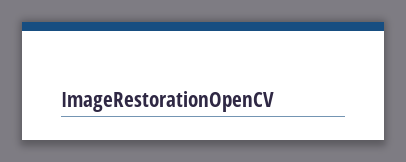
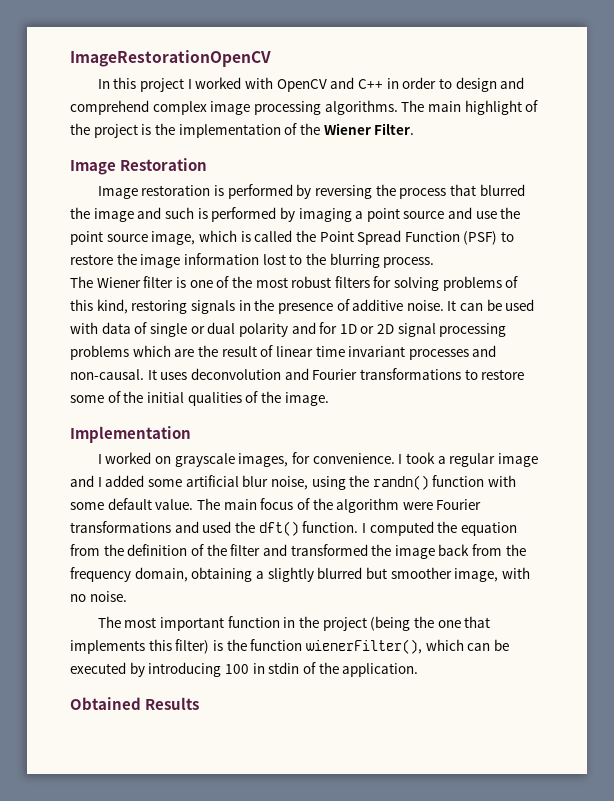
(274, 101) none -> [97,77,525,92] [70,100,539,115] [70,123,415,138] [70,158,208,175] [97,184,525,199] [70,207,521,222] [70,230,515,245] [70,253,435,268] [70,276,519,291] [70,299,535,314] [70,322,507,337] [70,345,497,360] [70,368,525,380] [70,391,329,406] [70,426,191,443] [97,452,538,467] [70,475,517,490] [70,498,482,513] [70,521,517,536] [70,544,526,559] [70,567,530,582] [70,591,127,602] [97,616,491,631] [70,639,509,654] [70,662,419,677] [70,697,200,710] // In this project I worked with OpenCV and C++ in order to design and comprehend complex image processing algorithms. The main highlight of the project is the implementation of the Wiener Filter. // Image Restoration // Image restoration is performed by reversing the process that blurred the image and such is performed by imaging a point source and use the point source image, which is called the Point Spread Function (PSF) to restore the image information lost to the blurring process. // The Wiener filter is one of the most robust filters for solving problems of this kind, restoring signals in the presence of additive noise. It can be used with data of single or dual polarity and for 1D or 2D signal processing problems which are the result of linear time invariant processes and non-causal. It uses deconvolution and Fourier transformations to restore some of the initial qualities of the image. // Implementation // I worked on grayscale images, for convenience. I took a regular image and I added some artificial blur noise, using the randn() function with some default value. The main focus of the algorithm were Fourier transformations and used the dft() function. I computed the equation from the definition of the filter and transformed the image back from the frequency domain, obtaining a slightly blurred but smoother image, with no noise. // The most important function in the project (being the one that implements this filter) is the function wienerFilter(), which can be executed by introducing 100 in stdin of the application. // Obtained Results

